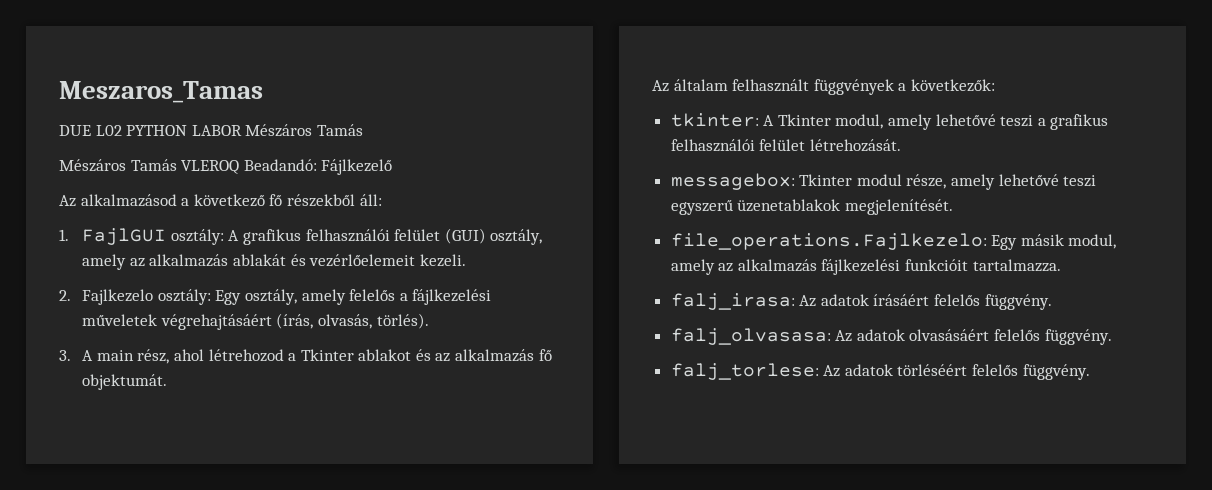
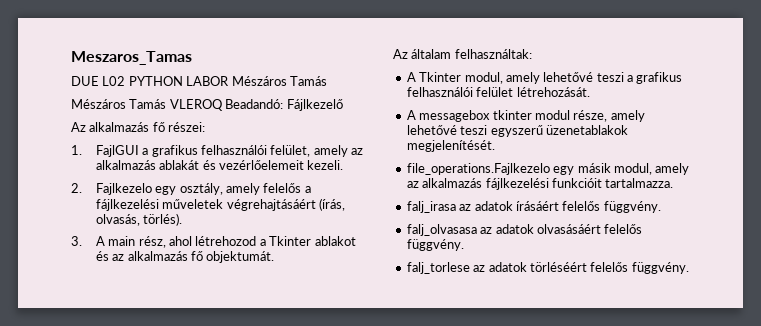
[80,194,382,207] [59,228,543,245] alkalmazásod a következő fő részekből áll: // 1. FajlGUI osztály: A grafikus felhasználói felület (GUI) osztály, -> [89,122,206,132] [71,145,311,157] alkalmazás fő részei: // 1. FajlGUI a grafikus felhasználói felület,
[157,289,242,305] osztály: Egy -> [155,186,177,195] egy
[732,79,995,95] [670,113,759,127] felhasznált függvények a következők: // tkinter: -> [454,49,532,59] felhasználtak: //
[670,173,853,190] messagebox: Tkinter -> [406,110,532,122] A messagebox tkinter
[670,233,1018,250] file_operations.Fajlkezelo: Egy -> [406,163,575,175] file_operations.Fajlkezelo egy
[670,293,817,310] falj_irasa: Az -> [406,201,472,213] falj_irasa az
[670,328,853,345] falj_olvasasa: Az -> [406,224,493,236] falj_olvasasa az
[670,363,841,380] falj_torlese: Az -> [406,262,486,274] falj_torlese az

